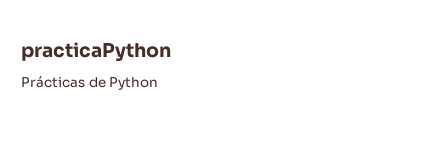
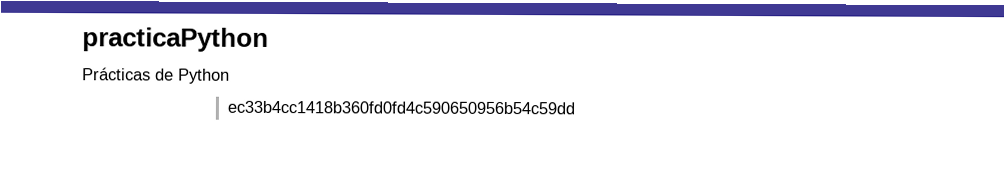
(159, 83) none -> [226,100,575,115] // ec33b4cc1418b360fd0fd4c590650956b54c59dd

